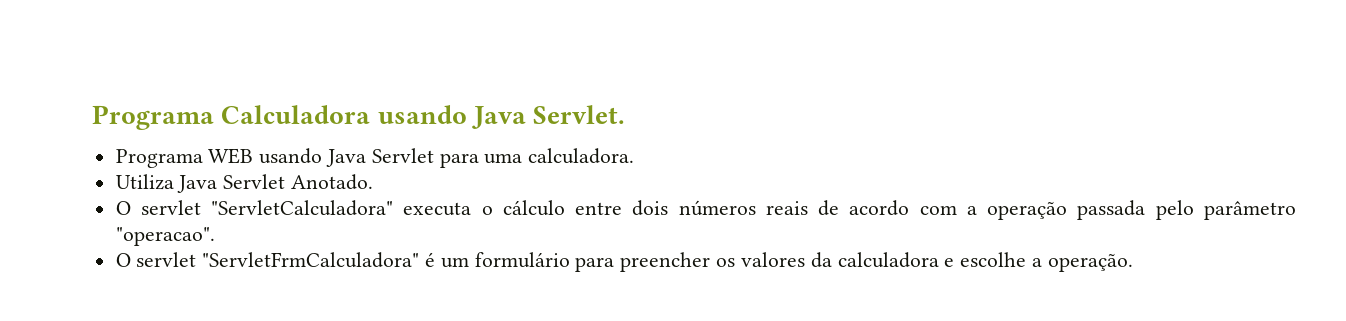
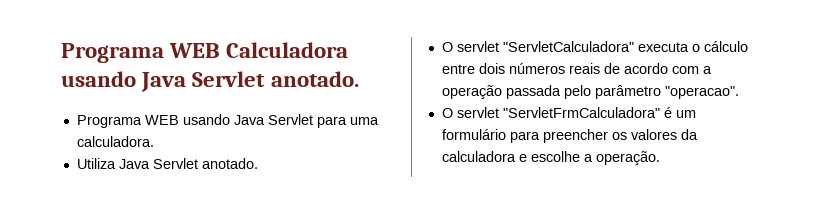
[92,105,214,130] Programa -> [61,43,221,63] Programa WEB
[533,105,626,124] Servlet. -> [192,71,359,87] Servlet anotado.
[291,174,374,190] Anotado. -> [201,158,258,169] anotado.

